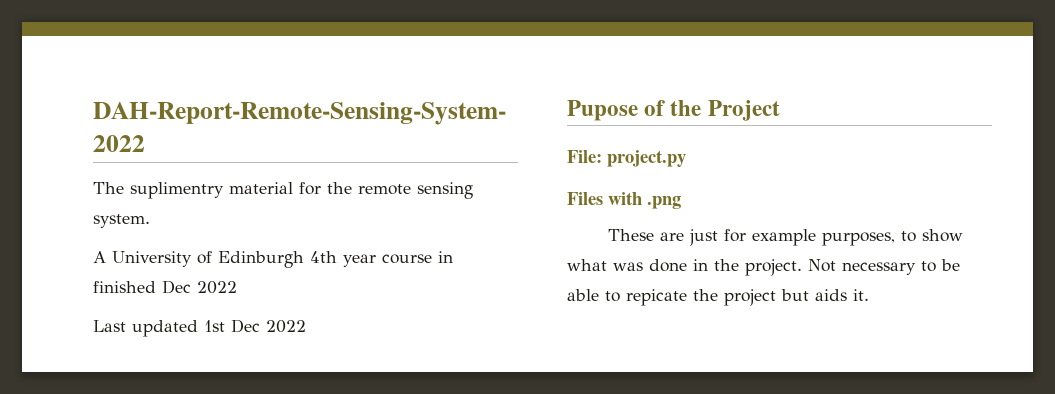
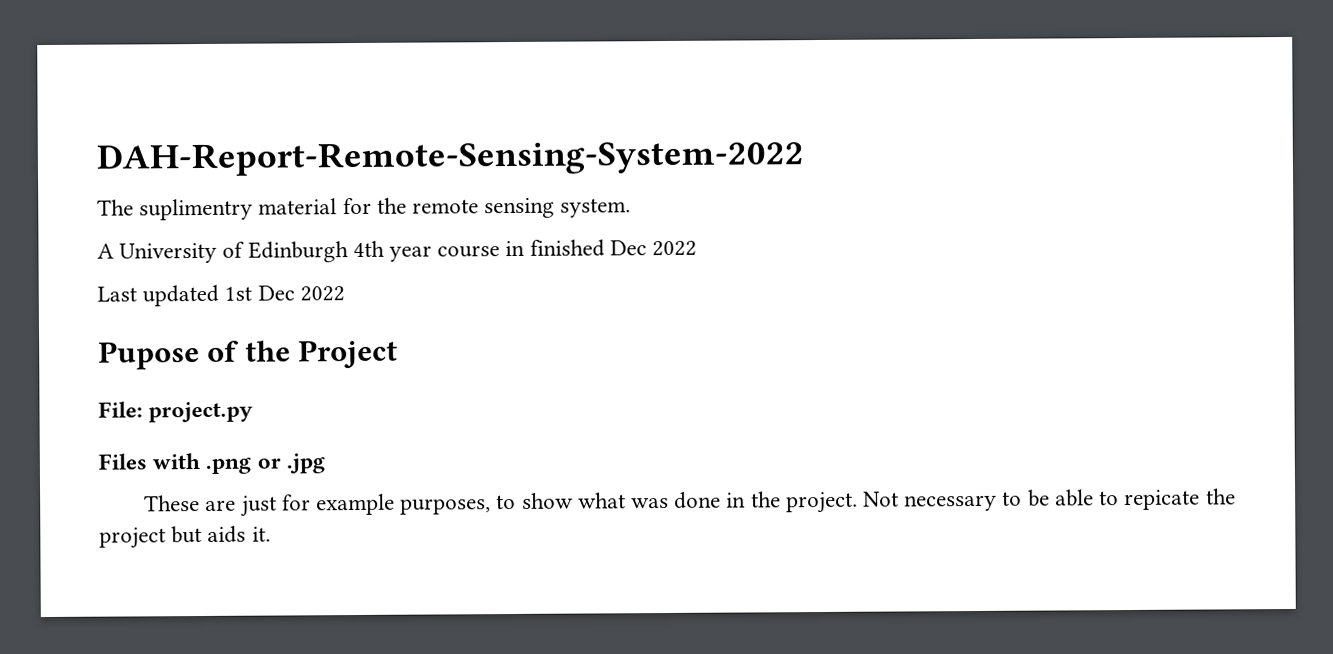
(681, 202) none -> [256,453,325,474] or .jpg

